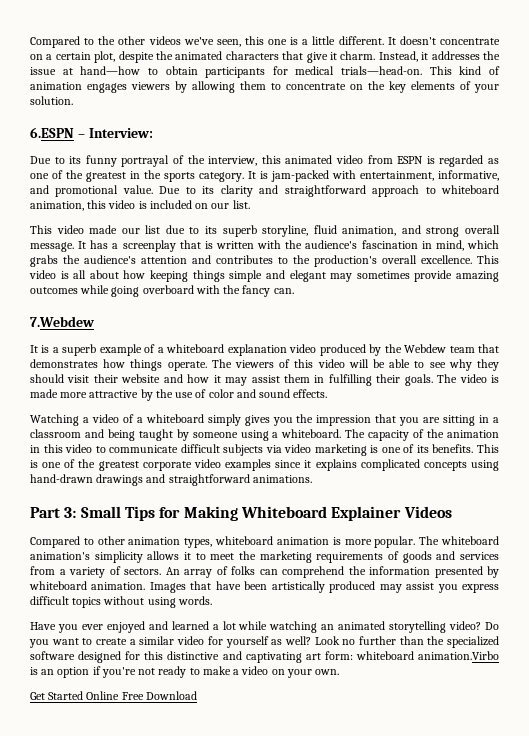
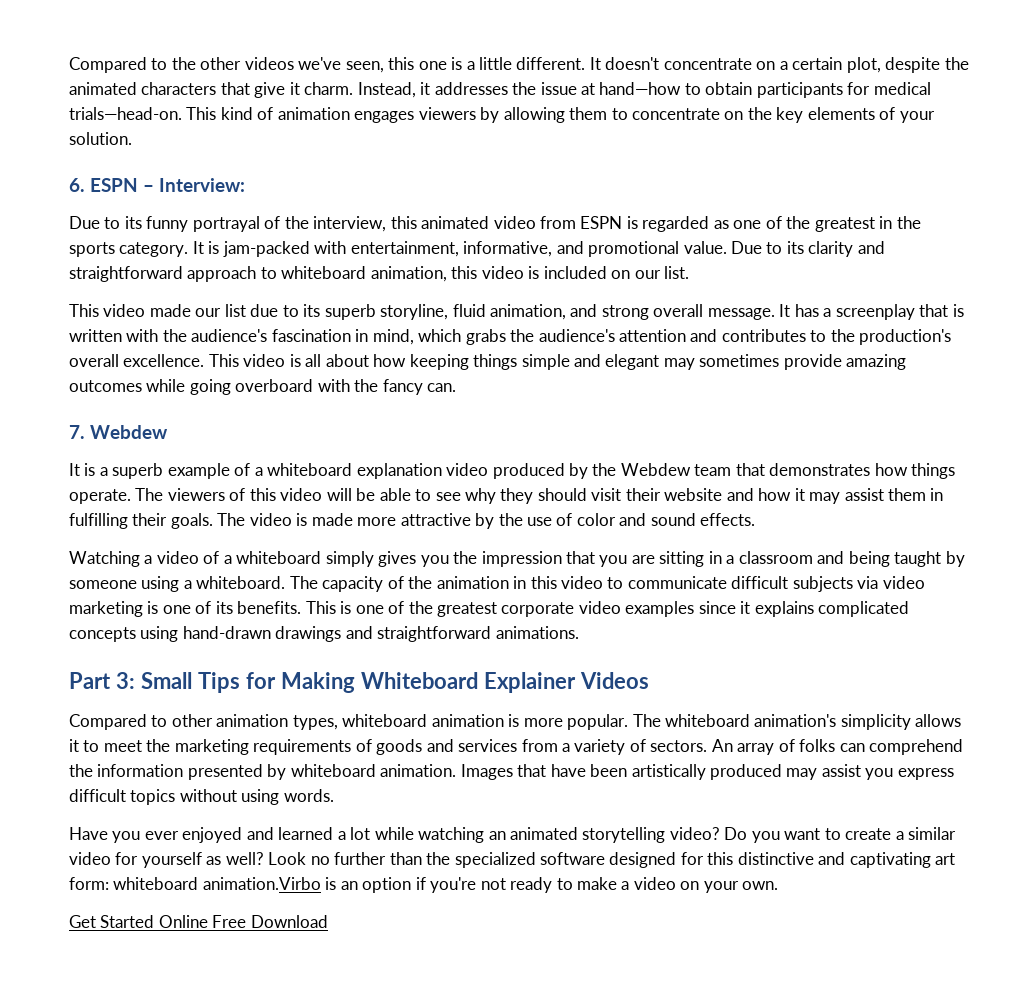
[30,127,74,138] 6.ESPN -> [69,178,139,192] 6. ESPN
[30,316,94,327] 7.Webdew -> [69,425,169,439] 7. Webdew

